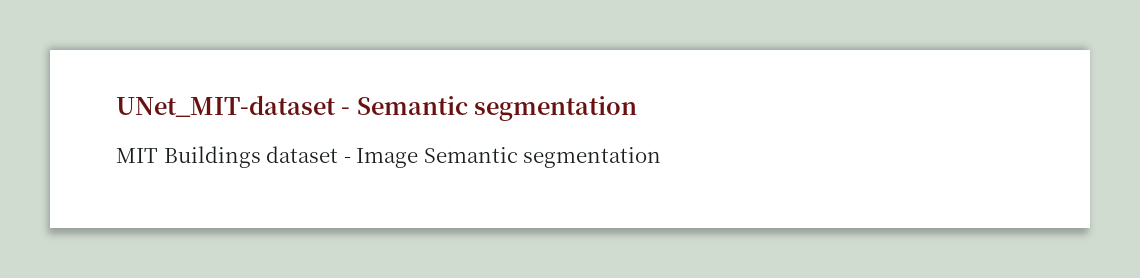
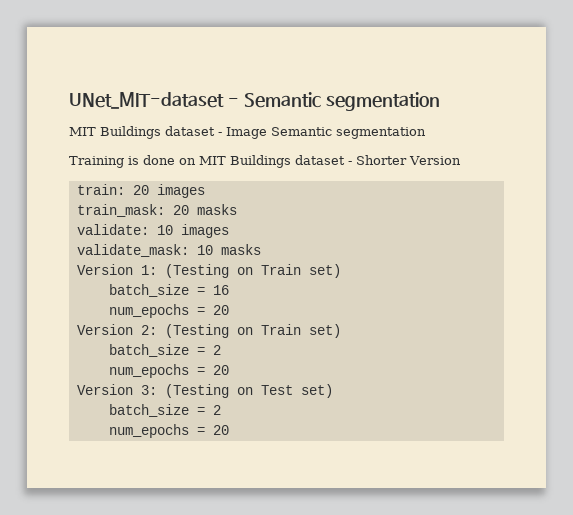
(662, 157) none -> [69,155,461,168] [76,184,205,198] [76,204,237,217] [76,224,229,238] [76,244,261,257] [76,264,341,278] [108,284,229,297] [108,304,229,318] [76,324,341,338] [108,344,221,357] [108,364,229,378] [76,384,333,398] [108,404,221,417] [108,424,229,438] // Training is done on MIT Buildings dataset - Shorter Version // train: 20 images // train_mask: 20 masks // validate: 10 images // validate_mask: 10 masks // Version 1: (Testing on Train set) // batch_size = 16 // num_epochs = 20 // Version 2: (Testing on Train set) // batch_size = 2 // num_epochs = 20 // Version 3: (Testing on Test set) // batch_size = 2 // num_epochs = 20

